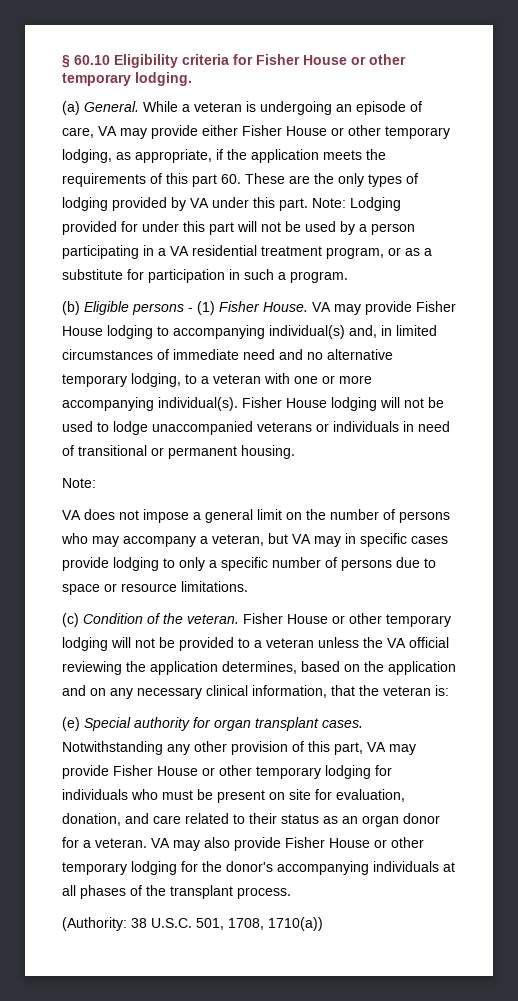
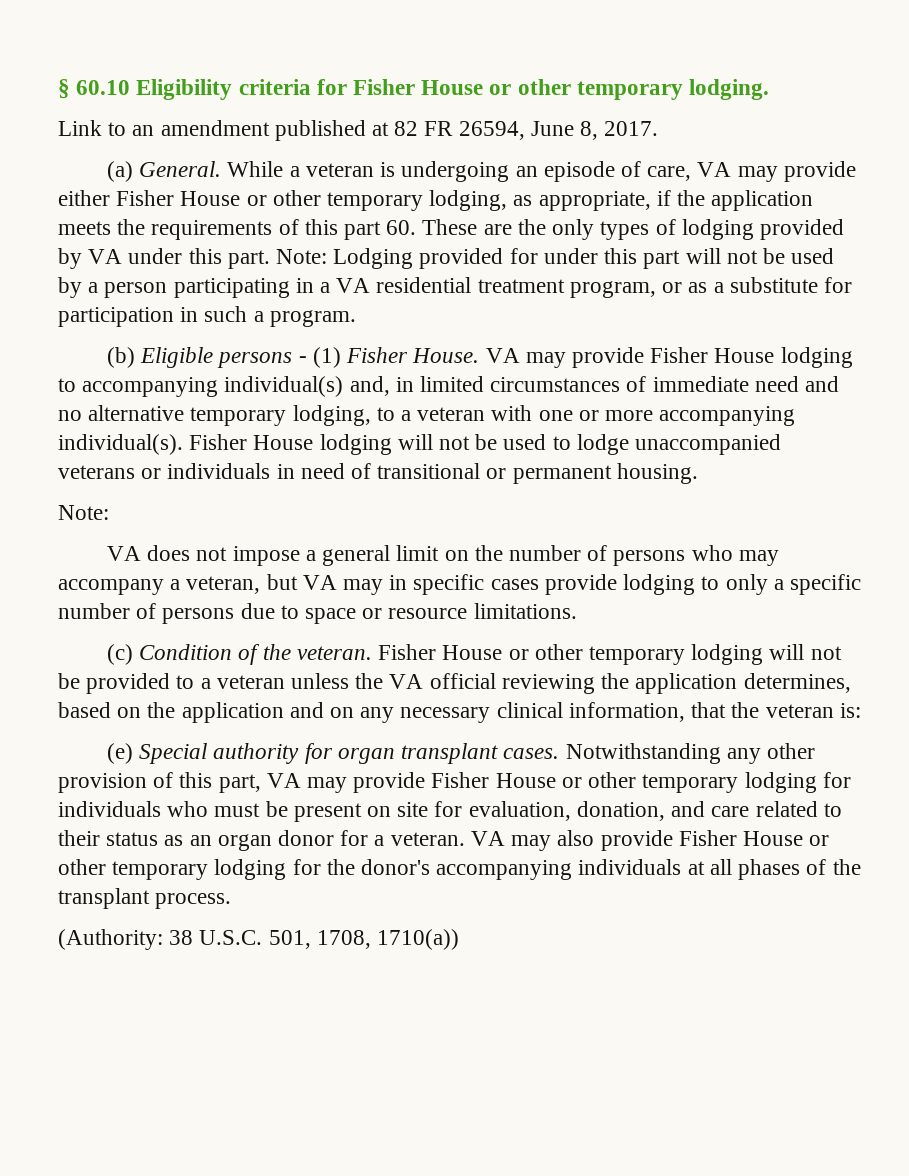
(192, 79) none -> [58,120,659,141] // Link to an amendment published at 82 FR 26594, June 8, 2017.

